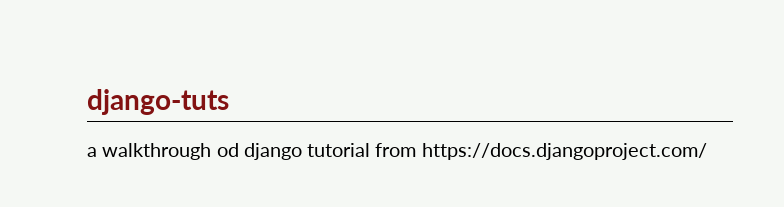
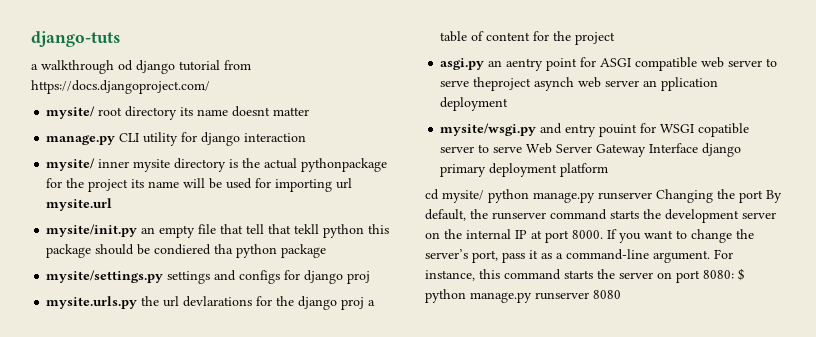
(707, 151) none -> [46,106,310,120] [46,132,307,146] [46,158,388,172] [46,178,353,192] [46,198,113,211] [46,224,390,238] [46,244,327,258] [46,270,371,284] [46,296,376,310] [440,31,616,45] [440,57,778,71] [440,77,719,91] [440,97,509,111] [440,123,750,137] [440,143,742,157] [440,163,609,177] [425,189,782,203] [425,209,776,223] [425,229,754,243] [425,249,733,263] [425,268,745,283] [425,289,621,303] // mysite/ root directory its name doesnt matter // manage.py CLI utility for django interaction // mysite/ inner mysite directory is the actual pythonpackage for the project its name will be used for importing url mysite.url // mysite/init.py an empty file that tell that tekll python this package should be condiered tha python package // mysite/settings.py settings and configs for django proj // mysite.urls.py the url devlarations for the django proj a table of content for the project // asgi.py an aentry point for ASGI compatible web server to serve theproject asynch web server an pplication deployment // mysite/wsgi.py and entry pouint for WSGI copatible server to serve Web Server Gateway Interface django primary deployment platform // cd mysite/ python manage.py runserver Changing the port By default, the runserver command starts the development server on the internal IP at port 8000. If you want to change the server’s port, pass it as a command-line argument. For instance, this command starts the server on port 8080: $ python manage.py runserver 8080

